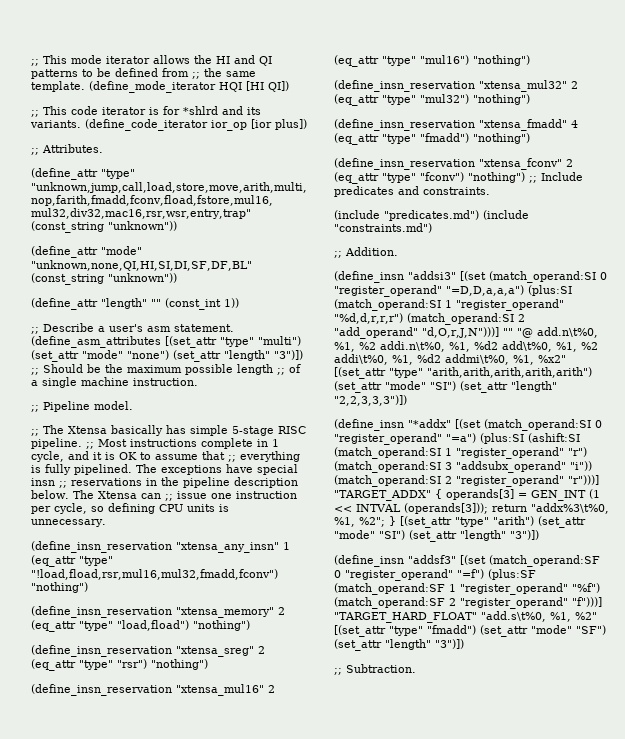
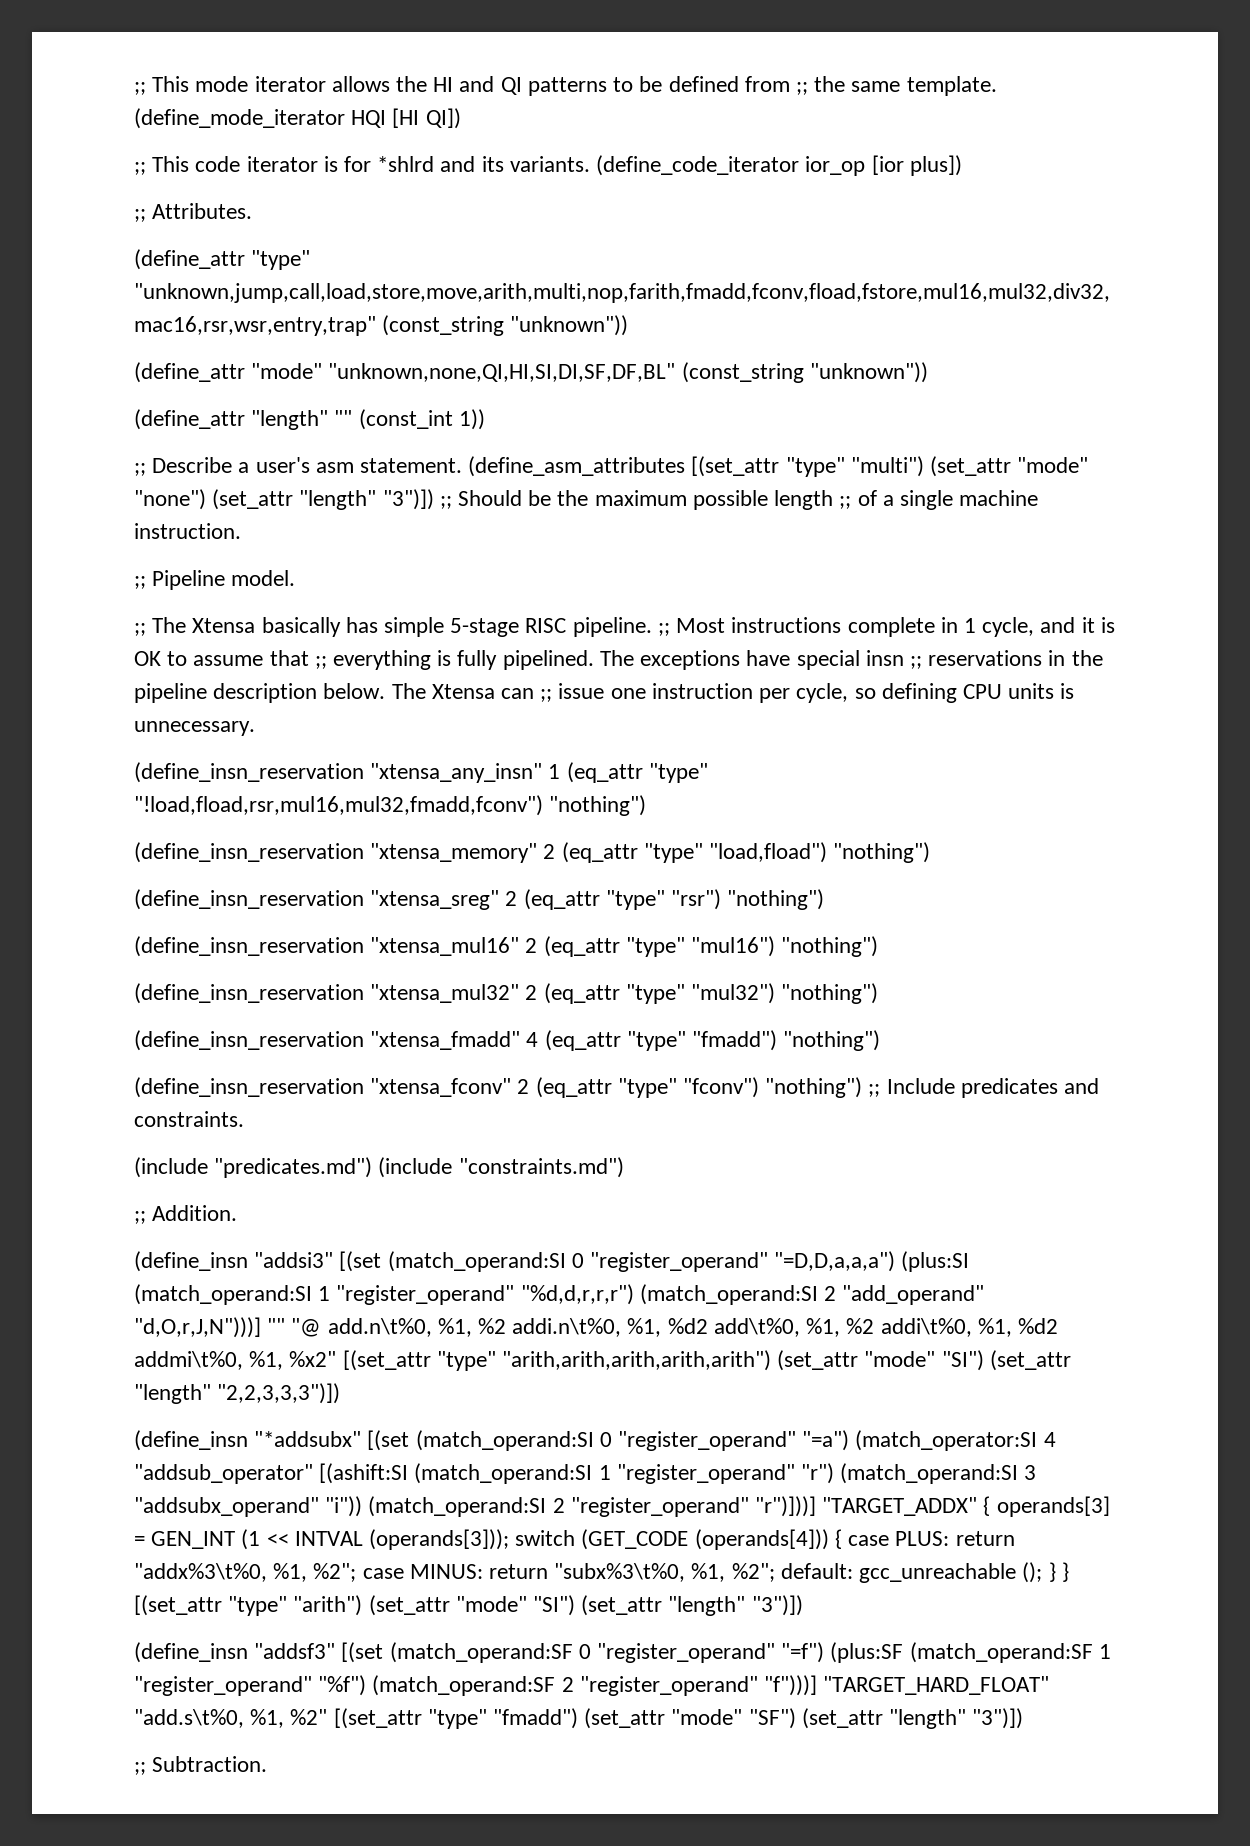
[408,419,451,428] "*addx" -> [254,1431,362,1447] "*addsubx"
[480,433,580,444] (plus:SI (ashift:SI -> [855,1430,1056,1451] [134,1463,409,1484] (match_operator:SI 4 "addsub_operator" [(ashift:SI
[568,475,599,485] "r")))] -> [755,1496,817,1517] "r")]))]
[492,503,609,514] [334,517,385,527] return "addx%3\t%0, %1, %2"; -> [515,1529,1015,1550] [134,1562,1056,1583] switch (GET_CODE (operands[4])) { case PLUS: return "addx%3\t%0, %1, %2"; case MINUS: return "subx%3\t%0, %1, %2"; default: gcc_unreachable (); }

